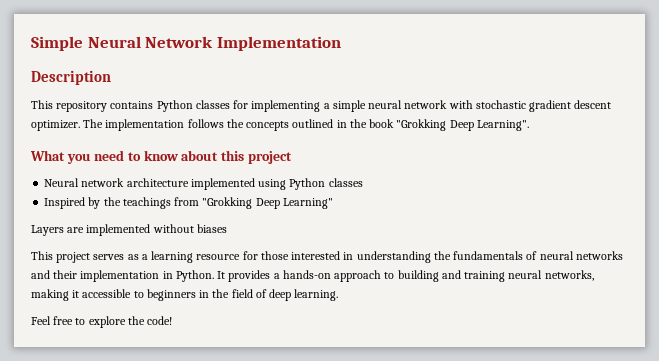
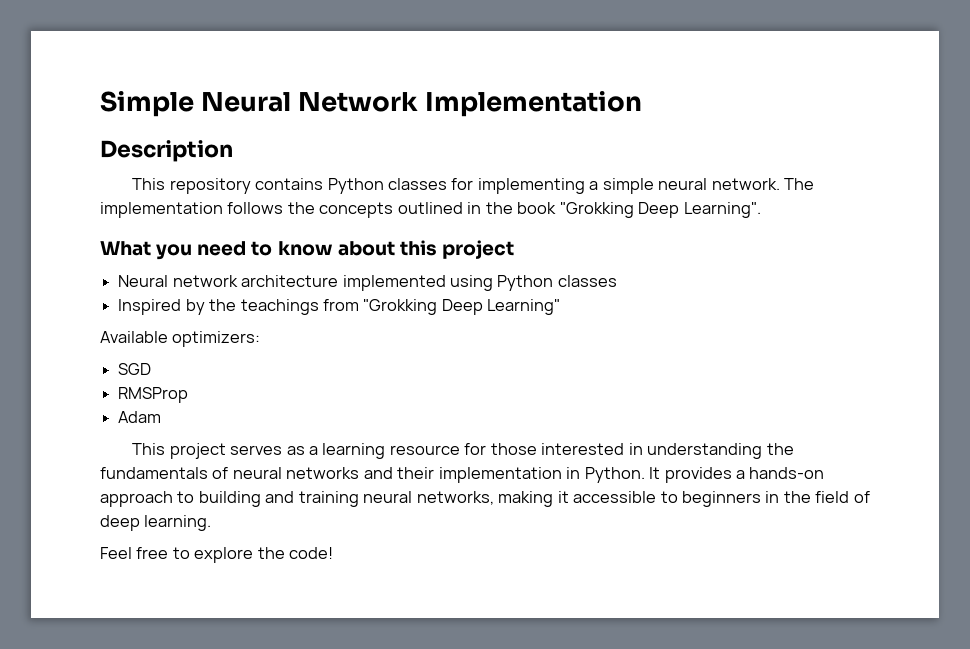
[404,100,612,112] [31,120,80,131] network with stochastic gradient descent optimizer. -> [711,178,780,190] network.
[31,224,227,236] Layers are implemented without biases -> [100,331,261,347] [118,363,152,375] [118,387,189,403] [118,411,162,423] Available optimizers: // SGD // RMSProp // Adam

